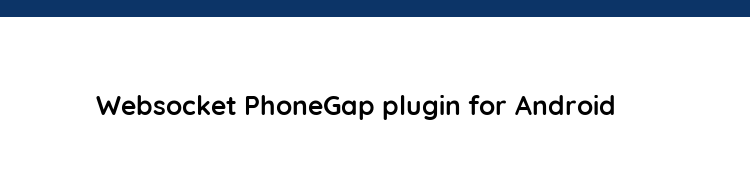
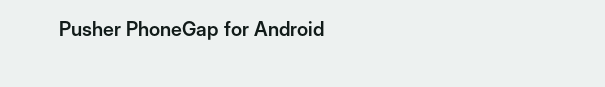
[96,94,462,120] Websocket PhoneGap plugin -> [59,21,219,40] Pusher PhoneGap

